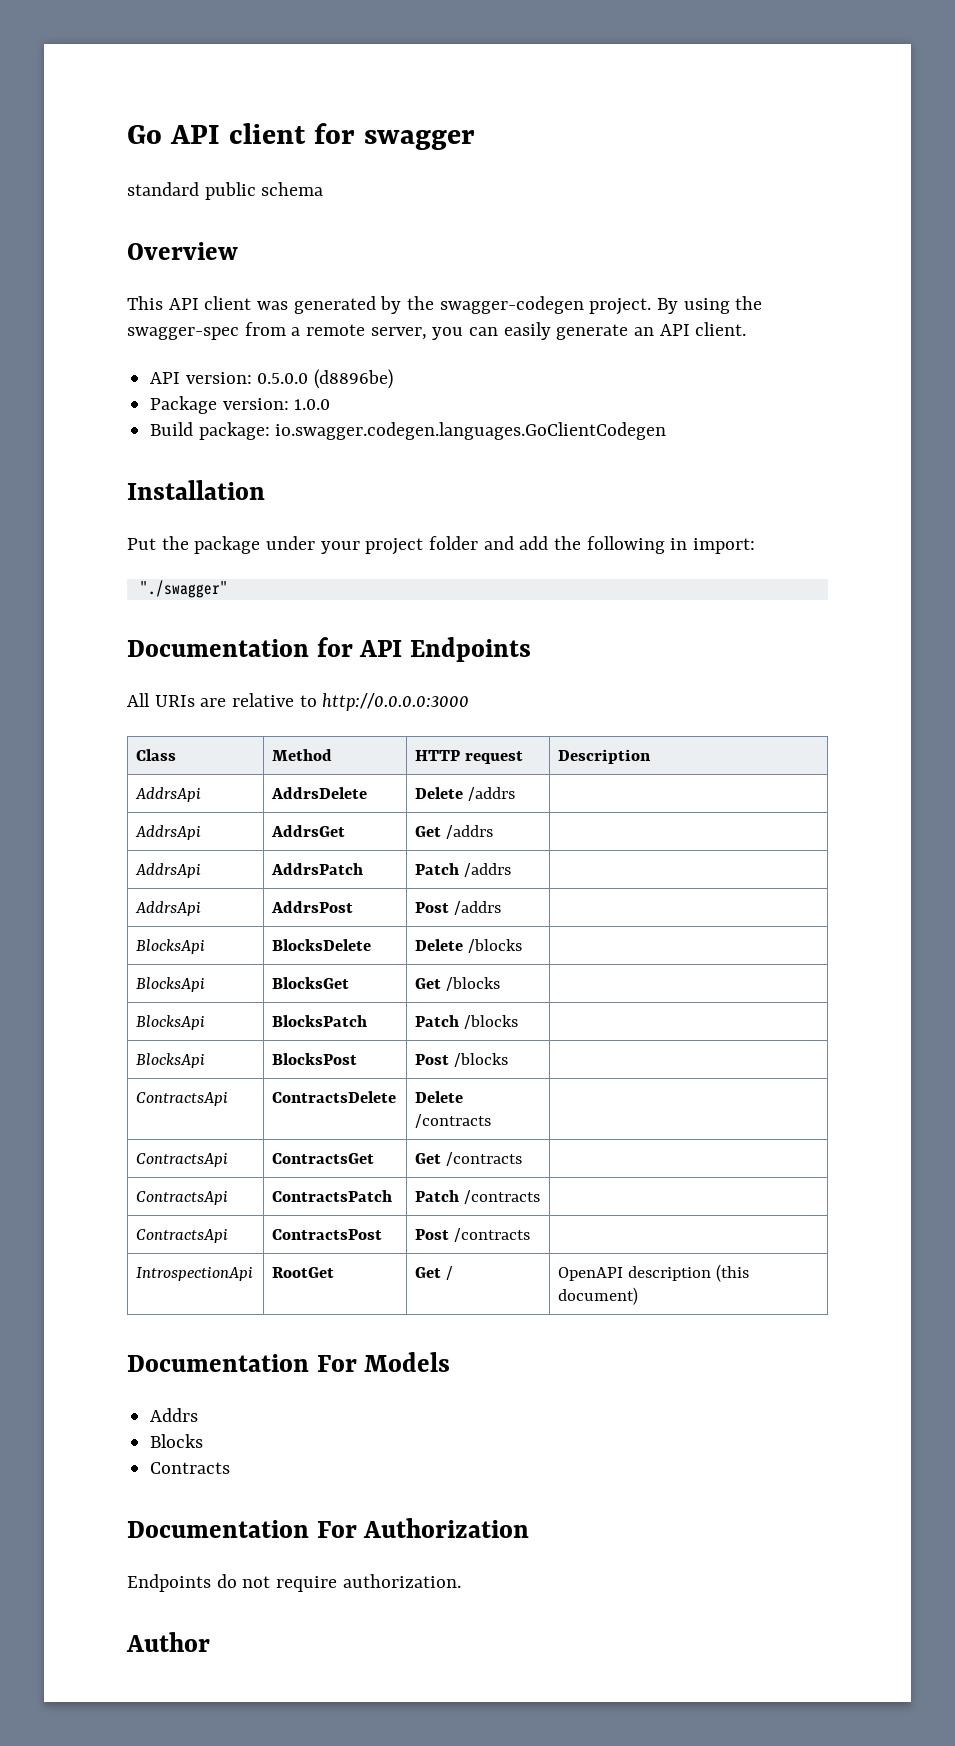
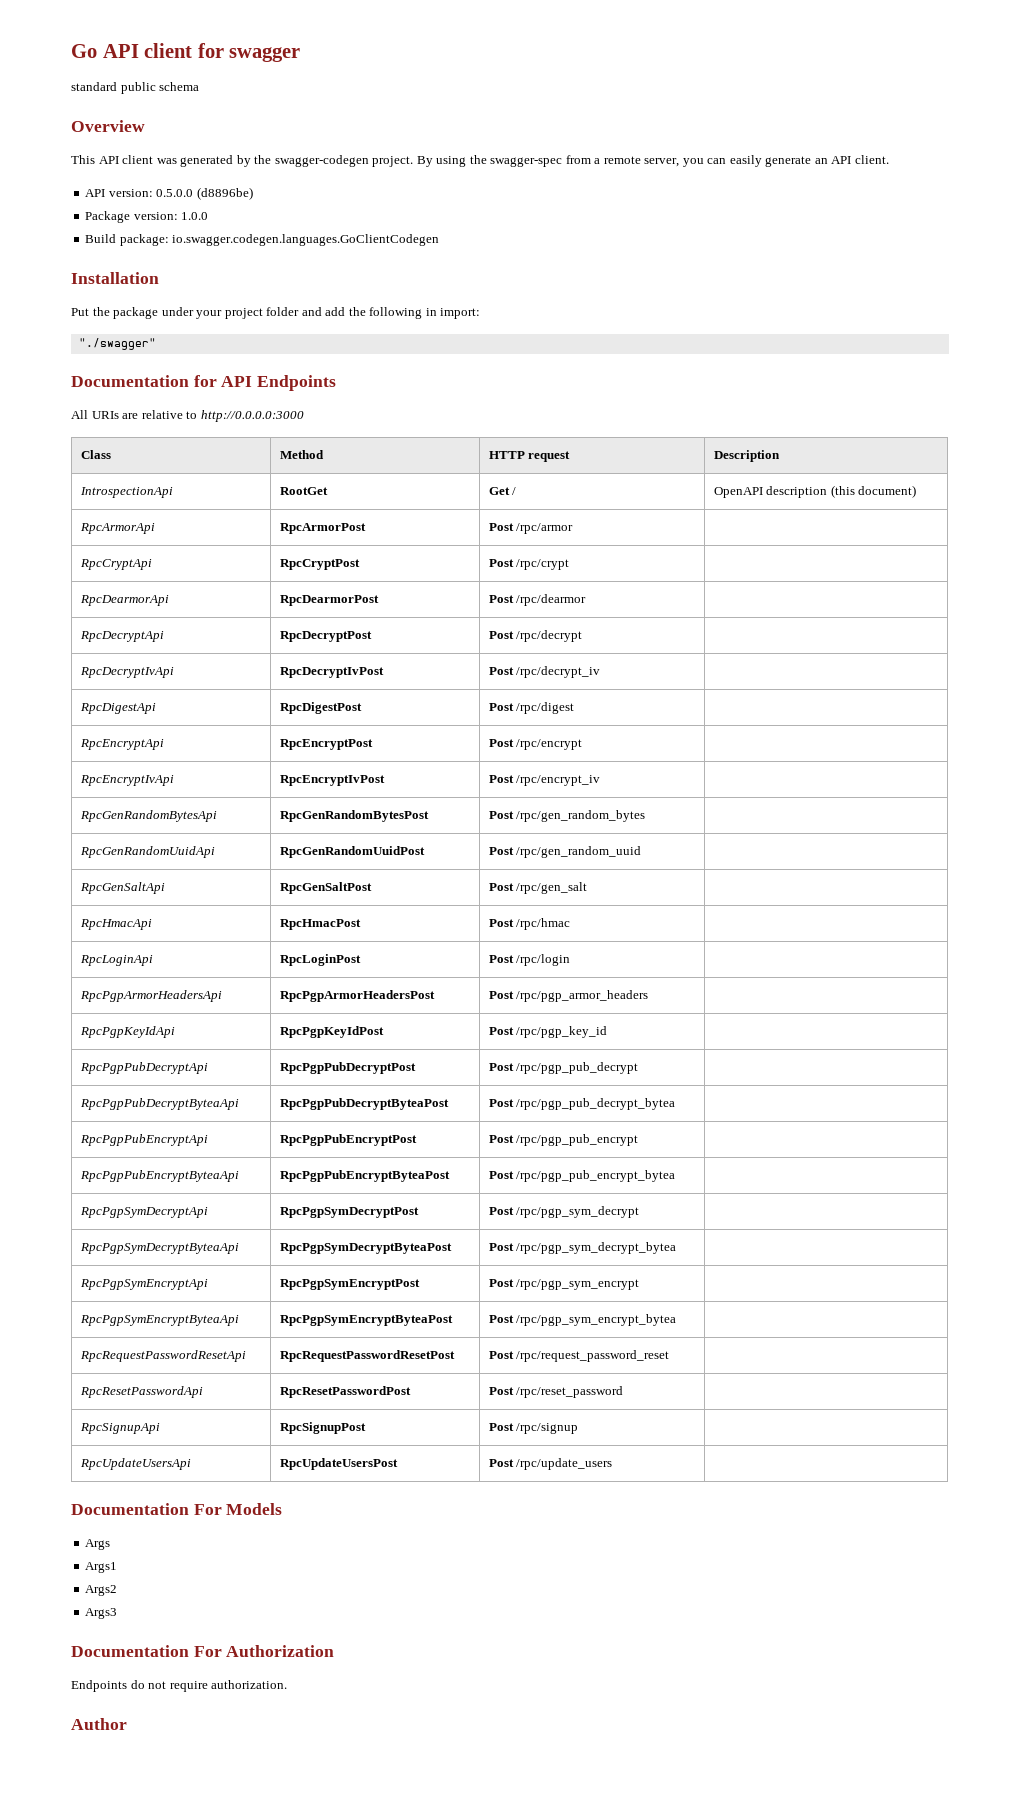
[135,787,202,802] [271,787,368,799] [415,787,516,801] [135,825,202,840] [271,825,346,837] [415,825,494,839] [135,863,202,878] [271,863,364,875] [415,863,512,877] [135,901,202,916] [271,901,354,913] [415,901,502,915] [136,939,206,954] [272,939,372,951] [415,939,523,953] [136,977,206,992] [272,977,350,989] [415,977,501,991] [136,1015,206,1030] [272,1015,368,1027] [415,1015,519,1029] [136,1053,206,1068] [272,1053,358,1065] [415,1053,509,1067] [136,1092,229,1106] [272,1091,397,1103] [415,1091,464,1103] [415,1114,492,1128] [136,1153,229,1167] [272,1153,375,1164] [415,1152,523,1166] [136,1191,229,1205] [272,1190,393,1202] [415,1190,541,1204] [136,1229,229,1243] [272,1229,383,1240] [415,1228,531,1242] // AddrsApi | AddrsDelete | Delete /addrs | // AddrsApi | AddrsGet | Get /addrs | // AddrsApi | AddrsPatch | Patch /addrs | // AddrsApi | AddrsPost | Post /addrs | // BlocksApi | BlocksDelete | Delete /blocks | // BlocksApi | BlocksGet | Get /blocks | // BlocksApi | BlocksPatch | Patch /blocks | // BlocksApi | BlocksPost | Post /blocks | // ContractsApi | ContractsDelete | Delete /contracts | // ContractsApi | ContractsGet | Get /contracts | // ContractsApi | ContractsPatch | Patch /contracts | // ContractsApi | ContractsPost | Post /contracts | -> (780, 456) none
(639, 1296) none -> [79,523,155,534] [279,523,366,534] [488,523,574,534] [79,559,152,570] [279,559,360,570] [488,559,570,570] [79,595,169,606] [279,595,379,606] [488,594,587,606] [79,631,164,642] [279,631,372,642] [488,630,583,642] [79,667,174,678] [279,667,384,678] [488,666,601,678] [79,703,156,714] [279,702,362,714] [488,702,575,714] [79,739,164,750] [279,739,373,750] [488,739,583,750] [79,775,174,786] [279,775,385,786] [488,775,601,786] [79,810,217,822] [279,810,429,822] [488,810,646,822] [79,846,215,858] [279,846,425,858] [488,846,642,858] [79,882,165,894] [279,882,372,894] [488,882,588,894] [79,919,152,930] [279,919,361,930] [488,918,571,930] [79,955,153,966] [279,954,361,966] [488,954,571,966] [79,990,222,1002] [279,990,435,1002] [488,990,649,1002] [79,1026,175,1038] [279,1026,384,1038] [488,1026,608,1038] [79,1062,208,1074] [279,1062,416,1074] [488,1062,639,1074] [79,1098,239,1110] [279,1098,449,1110] [488,1098,676,1110] [79,1134,208,1146] [279,1134,417,1146] [488,1134,639,1146] [79,1170,239,1182] [279,1170,450,1182] [488,1170,676,1182] [79,1207,208,1218] [279,1207,419,1218] [488,1206,640,1218] [79,1243,239,1254] [279,1243,452,1254] [488,1242,677,1254] [79,1279,208,1290] [279,1279,420,1290] [488,1279,640,1290] [79,1315,239,1326] [279,1315,453,1326] [488,1314,677,1326] [79,1350,246,1362] [279,1350,455,1362] [488,1350,670,1362] [79,1386,203,1398] [279,1386,411,1398] [488,1386,624,1398] [79,1423,160,1434] [279,1422,366,1434] [488,1423,579,1434] [79,1458,191,1470] [279,1458,398,1470] [488,1458,613,1470] // RpcArmorApi | RpcArmorPost | Post /rpc/armor | // RpcCryptApi | RpcCryptPost | Post /rpc/crypt | // RpcDearmorApi | RpcDearmorPost | Post /rpc/dearmor | // RpcDecryptApi | RpcDecryptPost | Post /rpc/decrypt | // RpcDecryptIvApi | RpcDecryptIvPost | Post /rpc/decrypt_iv | // RpcDigestApi | RpcDigestPost | Post /rpc/digest | // RpcEncryptApi | RpcEncryptPost | Post /rpc/encrypt | // RpcEncryptIvApi | RpcEncryptIvPost | Post /rpc/encrypt_iv | // RpcGenRandomBytesApi | RpcGenRandomBytesPost | Post /rpc/gen_random_bytes | // RpcGenRandomUuidApi | RpcGenRandomUuidPost | Post /rpc/gen_random_uuid | // RpcGenSaltApi | RpcGenSaltPost | Post /rpc/gen_salt | // RpcHmacApi | RpcHmacPost | Post /rpc/hmac | // RpcLoginApi | RpcLoginPost | Post /rpc/login | // RpcPgpArmorHeadersApi | RpcPgpArmorHeadersPost | Post /rpc/pgp_armor_headers | // RpcPgpKeyIdApi | RpcPgpKeyIdPost | Post /rpc/pgp_key_id | // RpcPgpPubDecryptApi | RpcPgpPubDecryptPost | Post /rpc/pgp_pub_decrypt | // RpcPgpPubDecryptByteaApi | RpcPgpPubDecryptByteaPost | Post /rpc/pgp_pub_decrypt_bytea | // RpcPgpPubEncryptApi | RpcPgpPubEncryptPost | Post /rpc/pgp_pub_encrypt | // RpcPgpPubEncryptByteaApi | RpcPgpPubEncryptByteaPost | Post /rpc/pgp_pub_encrypt_bytea | // RpcPgpSymDecryptApi | RpcPgpSymDecryptPost | Post /rpc/pgp_sym_decrypt | // RpcPgpSymDecryptByteaApi | RpcPgpSymDecryptByteaPost | Post /rpc/pgp_sym_decrypt_bytea | // RpcPgpSymEncryptApi | RpcPgpSymEncryptPost | Post /rpc/pgp_sym_encrypt | // RpcPgpSymEncryptByteaApi | RpcPgpSymEncryptByteaPost | Post /rpc/pgp_sym_encrypt_bytea | // RpcRequestPasswordResetApi | RpcRequestPasswordResetPost | Post /rpc/request_password_reset | // RpcResetPasswordApi | RpcResetPasswordPost | Post /rpc/reset_password | // RpcSignupApi | RpcSignupPost | Post /rpc/signup | // RpcUpdateUsersApi | RpcUpdateUsersPost | Post /rpc/update_users |
[150,1408,199,1422] [150,1434,204,1448] [150,1462,231,1474] Addrs // Blocks // Contracts -> [85,1539,111,1550] [85,1562,118,1573] [85,1585,118,1596] [85,1608,118,1619] Args // Args1 // Args2 // Args3

